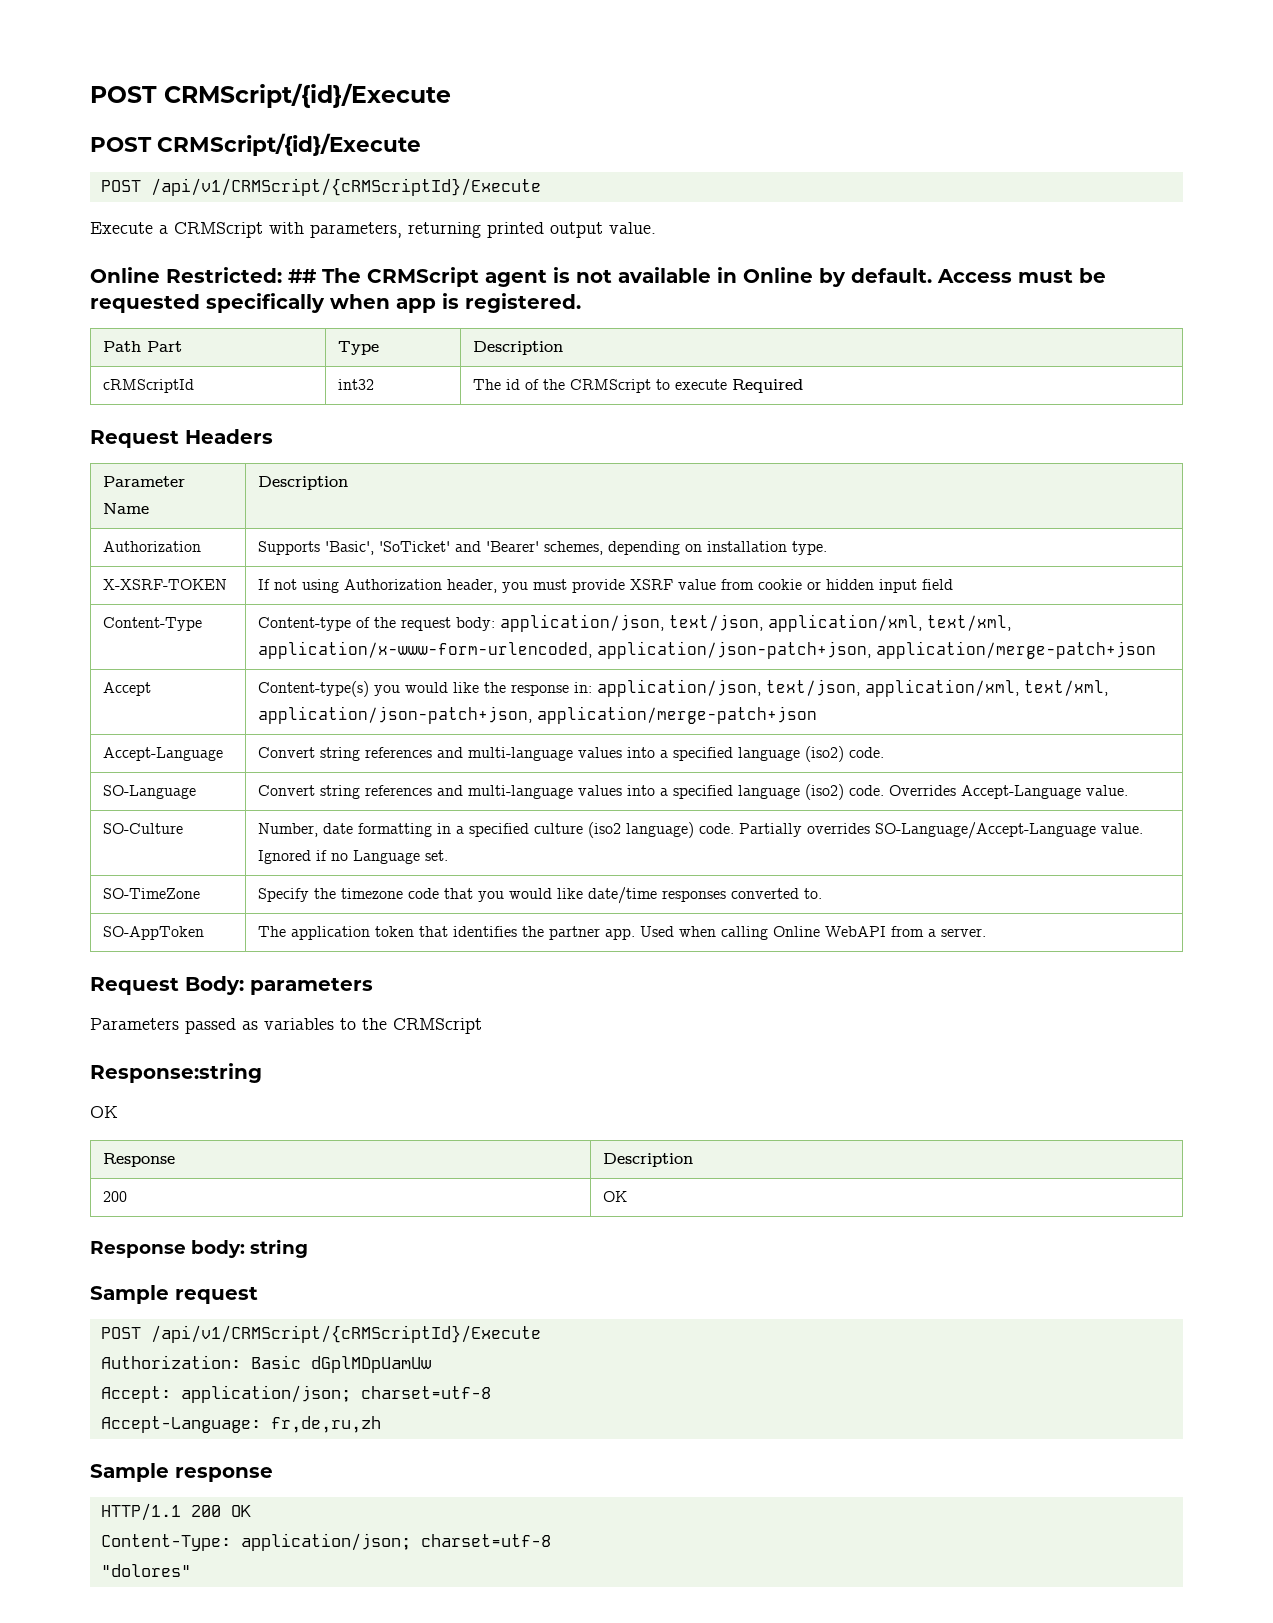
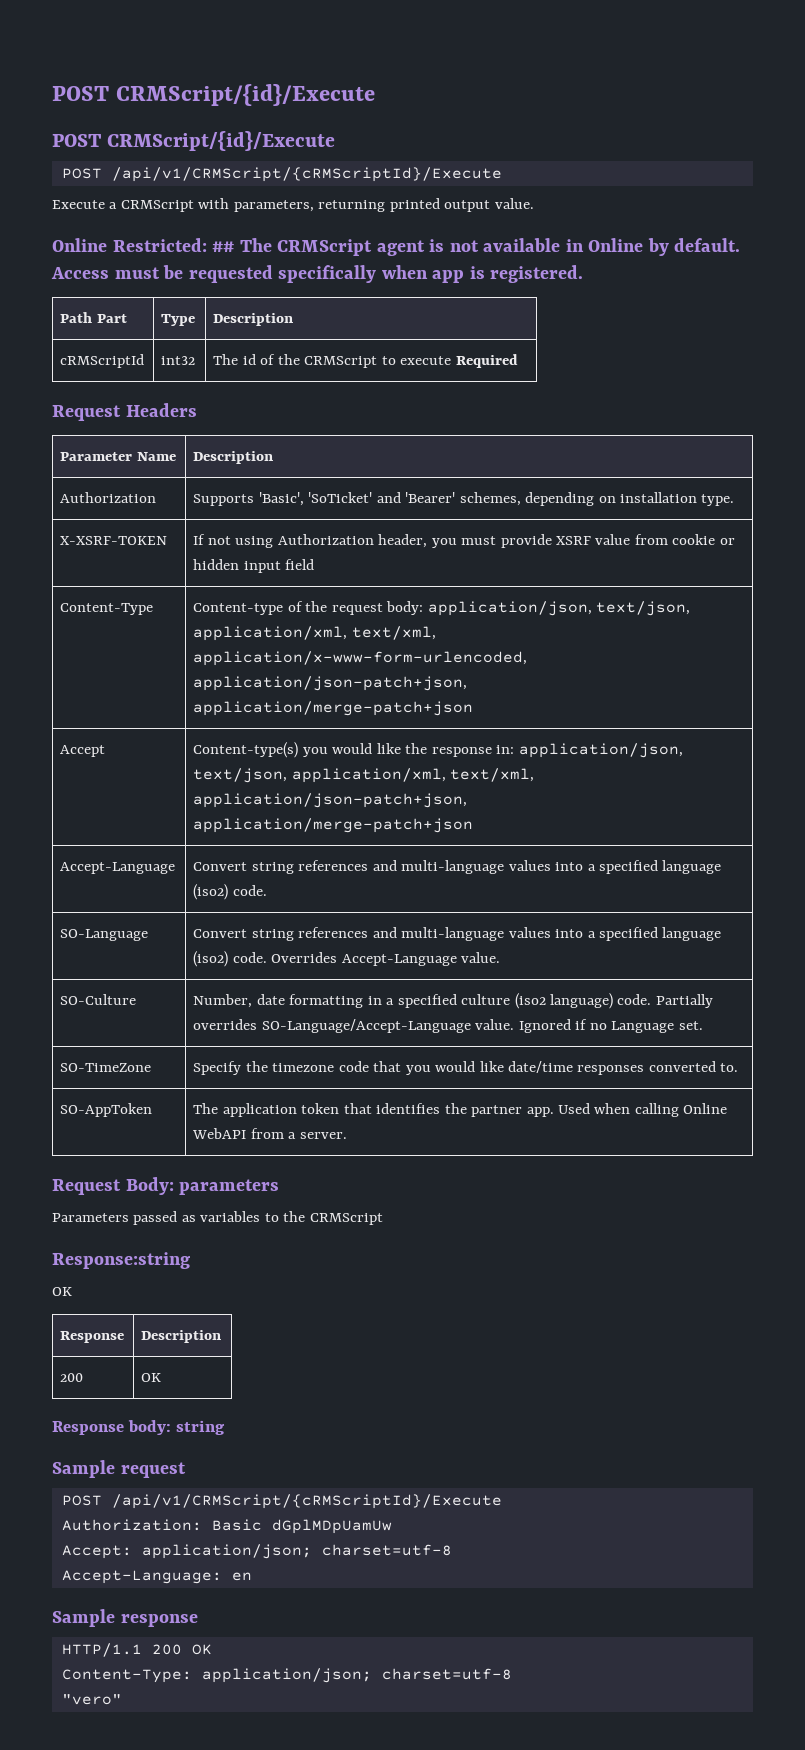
[270,1416,381,1433] fr,de,ru,zh -> [231,1572,252,1581] en
[100,1564,191,1577] "dolores" -> [61,1694,122,1705] "vero"

